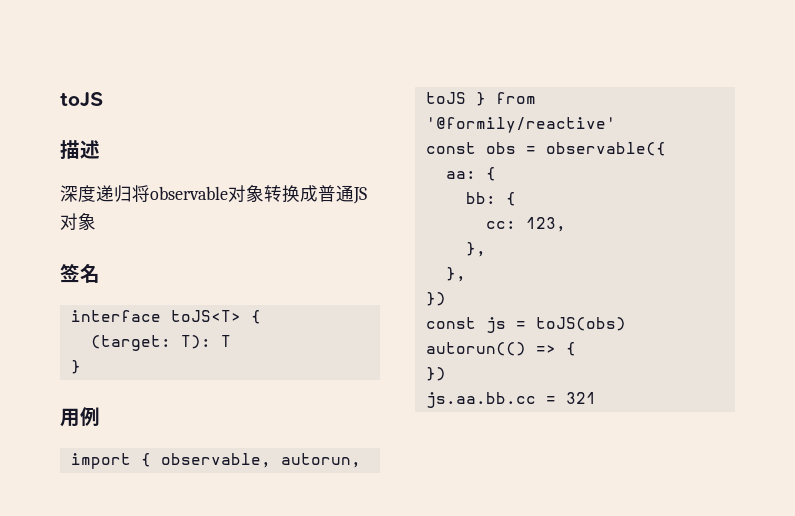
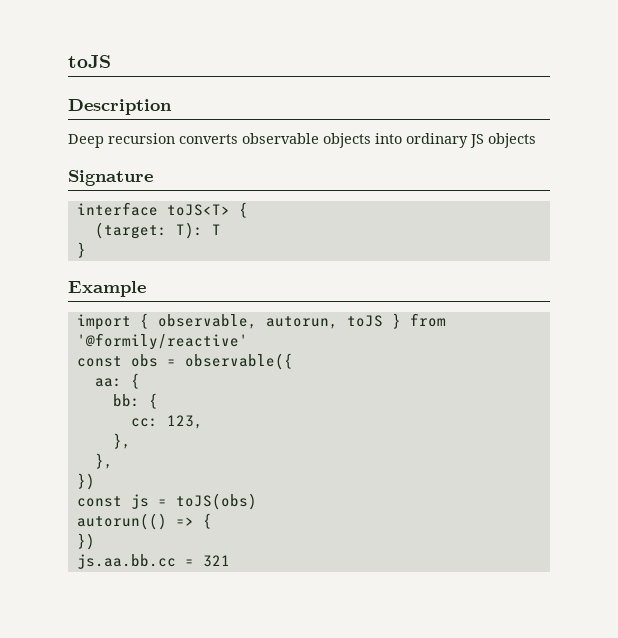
[60,140,100,159] [60,185,367,204] [60,213,96,230] [60,264,100,283] 描述 // 深度递归将observable对象转换成普通JS对象 // 签名 -> [68,99,172,115] [68,133,536,148] [68,170,153,186] Description // Deep recursion converts observable objects into ordinary JS objects // Signature
[60,407,100,427] 用例 -> [68,281,146,297] Example

